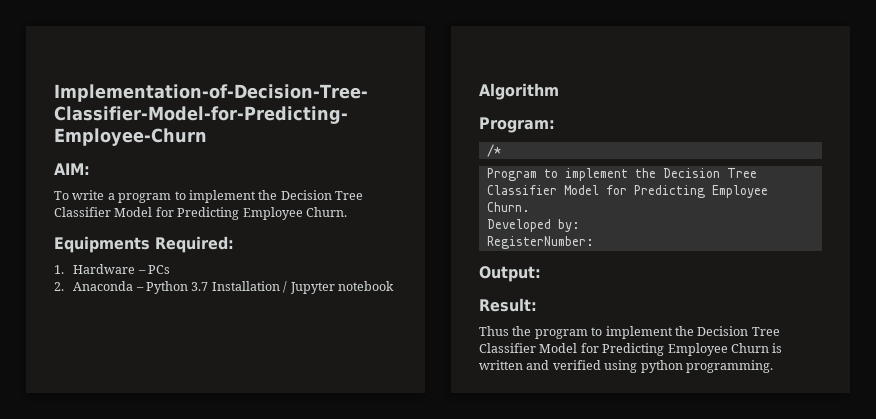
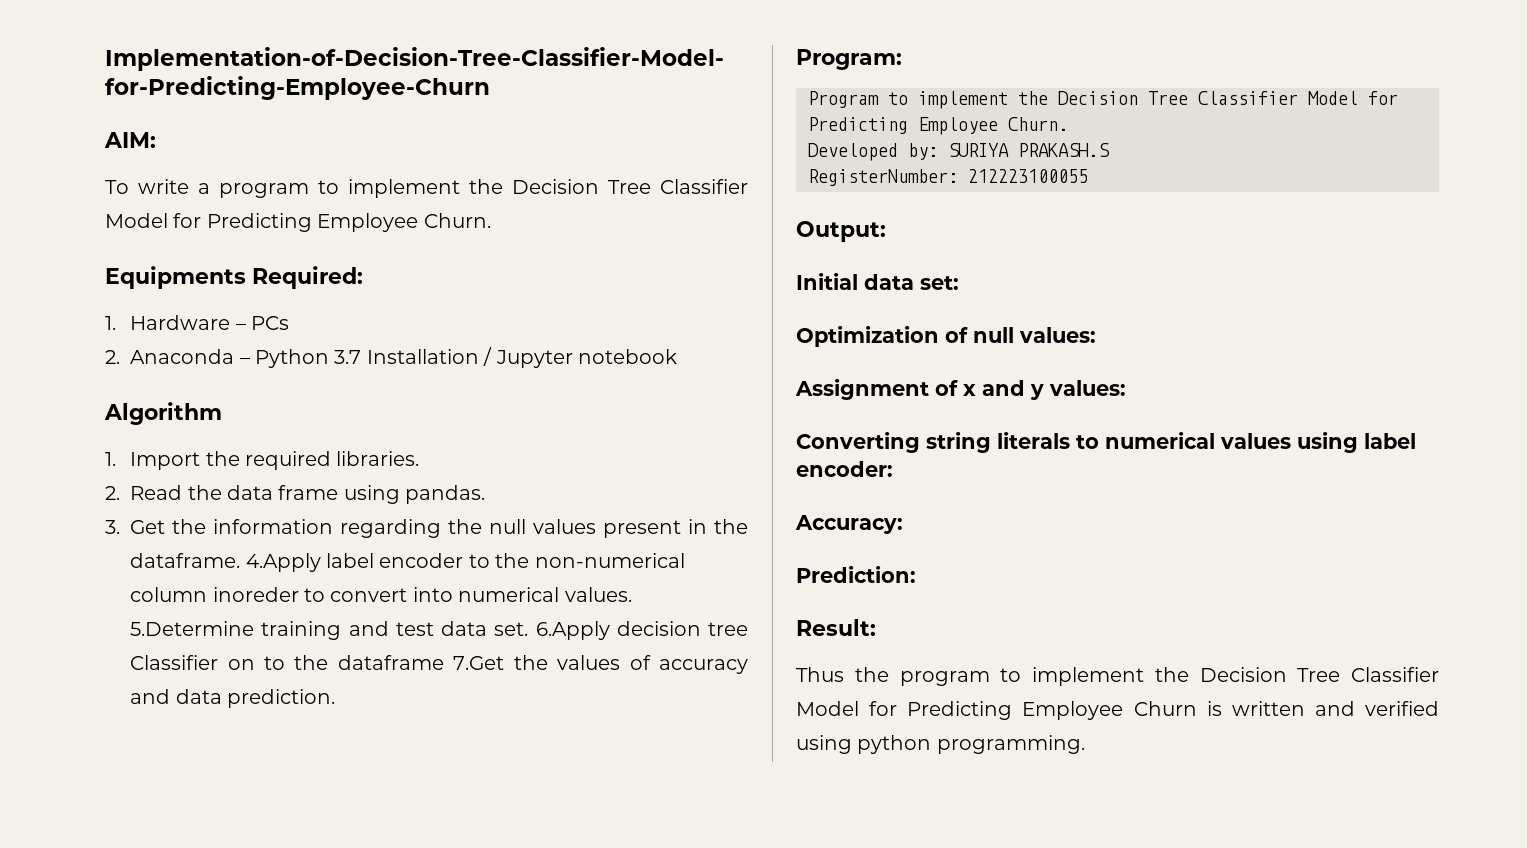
(559, 91) none -> [105,451,420,470] [105,485,486,504] [105,519,748,538] [130,553,685,572] [130,587,632,602] [130,621,748,640] [130,655,748,674] [130,689,335,708] // 1. Import the required libraries. // 2. Read the data frame using pandas. // 3. Get the information regarding the null values present in the dataframe. 4.Apply label encoder to the non-numerical column inoreder to convert into numerical values. 5.Determine training and test data set. 6.Apply decision tree Classifier on to the dataframe 7.Get the values of accuracy and data prediction.
[486,144,501,157] // /* -> (902, 59) none
(580, 225) none -> [948,143,1110,157] SURIYA PRAKASH.S
(594, 242) none -> [968,169,1088,183] 212223100055
(541, 274) none -> [796,273,959,290] [796,326,1096,347] [795,379,1126,400] [796,432,1416,453] [796,461,893,477] [795,515,903,534] [796,566,916,583] // Initial data set: // Optimization of null values: // Assignment of x and y values: // Converting string literals to numerical values using label encoder: // Accuracy: // Prediction:

